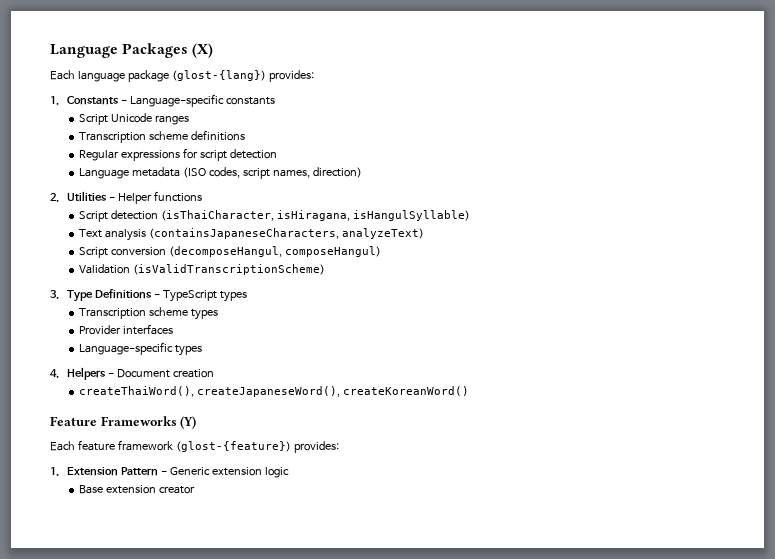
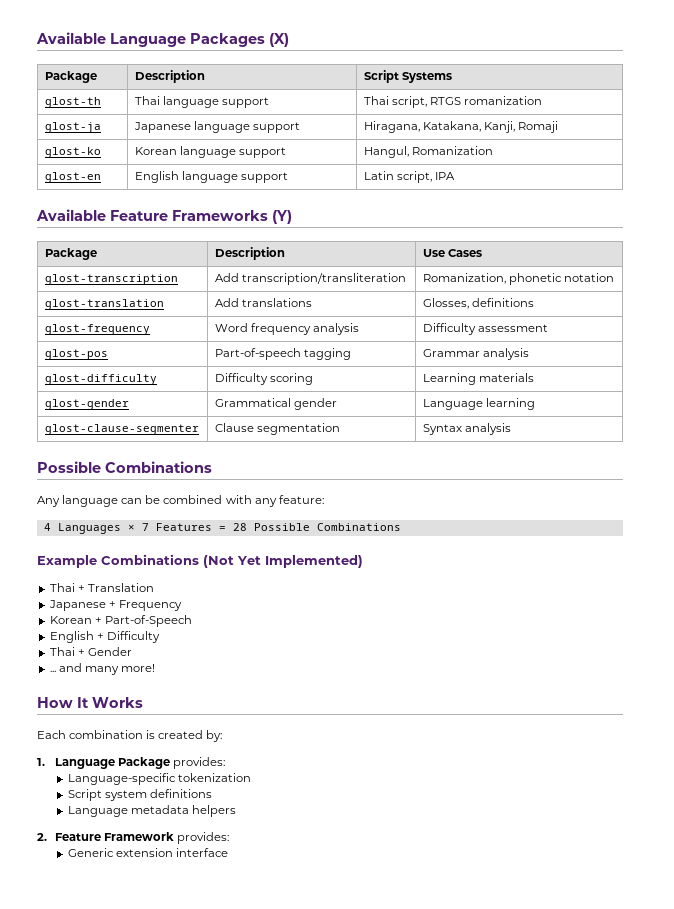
(50, 51) none -> [36,32,106,44] Available
[50,70,314,82] [50,94,275,107] [78,113,189,125] [78,130,245,143] [78,148,277,161] [78,167,362,179] [50,191,202,204] [78,210,470,222] [78,228,424,241] [78,246,381,258] [78,264,325,275] [50,289,247,302] [78,307,218,320] [78,324,173,335] [78,342,202,356] [50,367,214,380] [78,386,469,397] [50,416,197,429] [50,440,339,453] [50,467,289,478] [78,485,195,494] // Each language package (glost-{lang}) provides: // 1. Constants - Language-specific constants // Script Unicode ranges // Transcription scheme definitions // Regular expressions for script detection // Language metadata (ISO codes, script names, direction) // 2. Utilities - Helper functions // Script detection (isThaiCharacter, isHiragana, isHangulSyllable) // Text analysis (containsJapaneseCharacters, analyzeText) // Script conversion (decomposeHangul, composeHangul) // Validation (isValidTranscriptionScheme) // 3. Type Definitions - TypeScript types // Transcription scheme types // Provider interfaces // Language-specific types // 4. Helpers - Document creation // createThaiWord(), createJapaneseWord(), createKoreanWord() // Feature Frameworks (Y) // Each feature framework (glost-{feature}) provides: // 1. Extension Pattern - Generic extension logic // Base extension creator -> [44,71,97,83] [134,70,205,83] [363,70,453,83] [44,97,101,108] [134,96,270,108] [363,96,543,108] [44,122,101,133] [133,121,301,133] [363,121,559,133] [44,147,101,158] [134,146,287,158] [363,146,494,158] [44,172,101,183] [134,171,289,183] [363,171,456,183] [36,209,292,224] [44,248,97,260] [214,247,285,260] [422,249,483,257] [44,274,178,285] [214,273,407,285] [422,273,615,285] [44,299,164,310] [214,298,313,307] [422,298,535,309] [44,324,150,335] [214,323,360,335] [422,323,549,335] [44,349,108,360] [214,348,352,360] [422,348,530,360] [44,374,157,385] [214,373,314,385] [422,373,535,385] [44,399,129,410] [214,398,338,410] [422,398,536,410] [44,424,199,435] [214,423,341,435] [422,423,512,435] [37,461,212,473] [37,495,324,507] [43,523,401,534] [37,554,363,568] [49,583,154,592] [48,600,182,611] [49,615,192,627] [49,631,160,643] [49,647,132,656] [49,663,155,675] [37,697,143,708] [37,730,223,742] [37,757,226,769] [67,773,251,785] [67,789,213,801] [67,805,237,817] [37,832,230,844] [67,848,229,857] // Package | Description | Script Systems // glost-th | Thai language support | Thai script, RTGS romanization // glost-ja | Japanese language support | Hiragana, Katakana, Kanji, Romaji // glost-ko | Korean language support | Hangul, Romanization // glost-en | English language support | Latin script, IPA // Available Feature Frameworks (Y) // Package | Description | Use Cases // glost-transcription | Add transcription/transliteration | Romanization, phonetic notation // glost-translation | Add translations | Glosses, definitions // glost-frequency | Word frequency analysis | Difficulty assessment // glost-pos | Part-of-speech tagging | Grammar analysis // glost-difficulty | Difficulty scoring | Learning materials // glost-gender | Grammatical gender | Language learning // glost-clause-segmenter | Clause segmentation | Syntax analysis // Possible Combinations // Any language can be combined with any feature: // 4 Languages × 7 Features = 28 Possible Combinations // Example Combinations (Not Yet Implemented) // Thai + Translation // Japanese + Frequency // Korean + Part-of-Speech // English + Difficulty // Thai + Gender // ... and many more! // How It Works // Each combination is created by: // 1. Language Package provides: // Language-specific tokenization // Script system definitions // Language metadata helpers // 2. Feature Framework provides: // Generic extension interface

